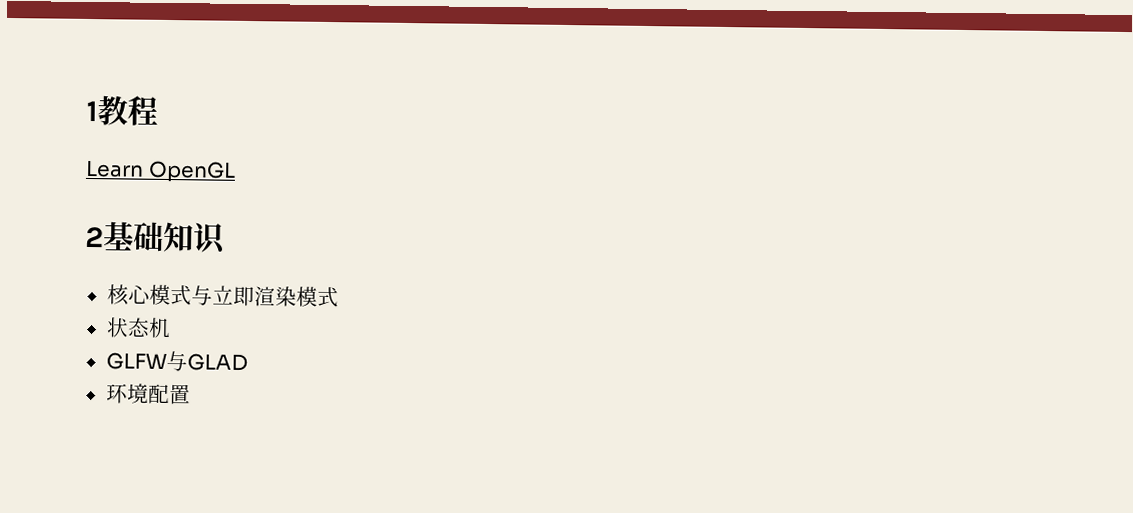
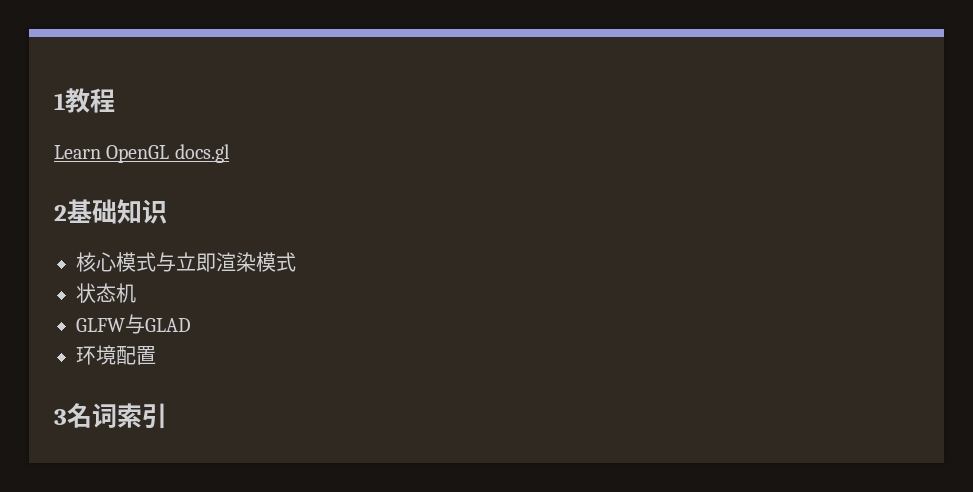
(236, 171) none -> [174,144,230,163] docs.gl
(191, 394) none -> [54,403,167,429] // 3名词索引

